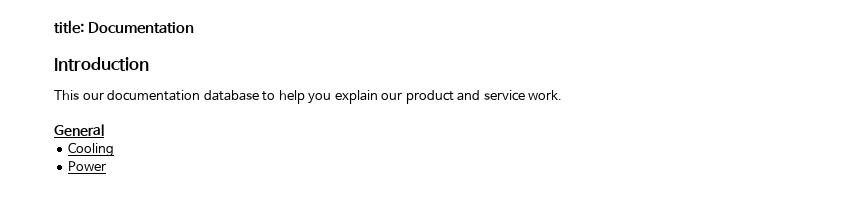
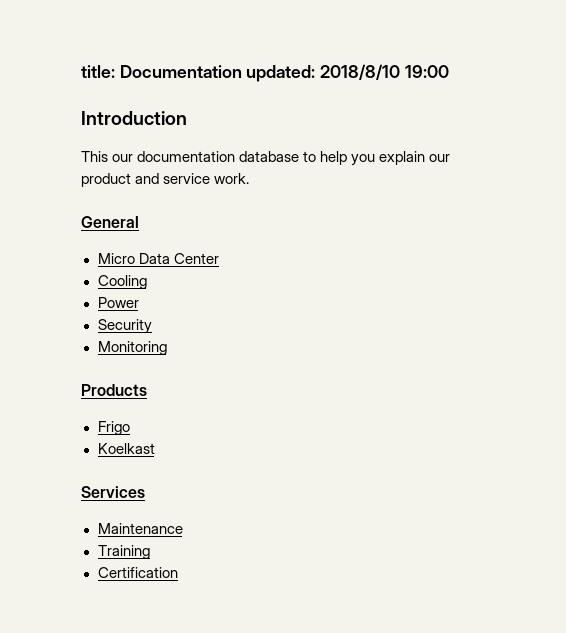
(195, 28) none -> [246,64,449,82] updated: 2018/8/10 19:00
(104, 130) none -> [97,253,219,264] // Micro Data Center
(107, 166) none -> [97,319,152,334] [97,341,167,355] [81,384,147,396] [97,421,130,435] [97,443,155,454] [81,486,145,498] [97,523,183,534] [97,545,150,559] [97,567,178,578] // Security // Monitoring // Products // Frigo // Koelkast // Services // Maintenance // Training // Certification

